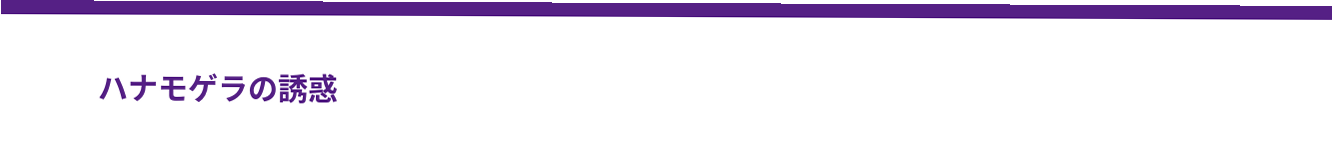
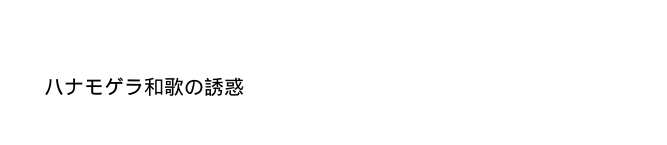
(248, 89) none -> [144,77,184,96] 和歌

